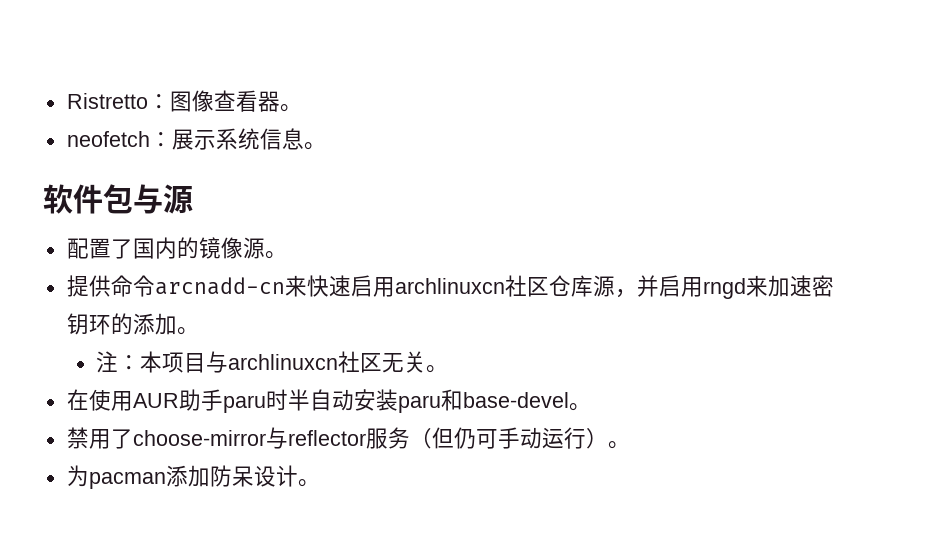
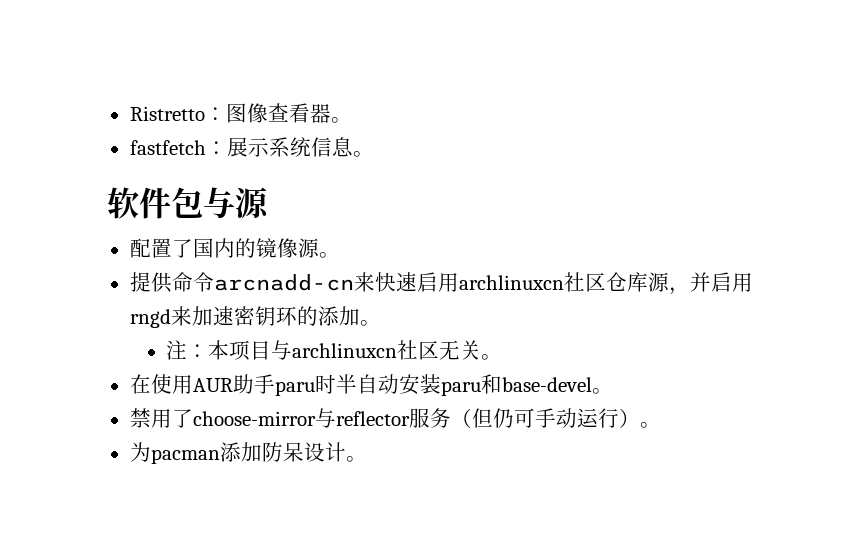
[66,131,150,147] neofetch -> [129,140,206,155] fastfetch

